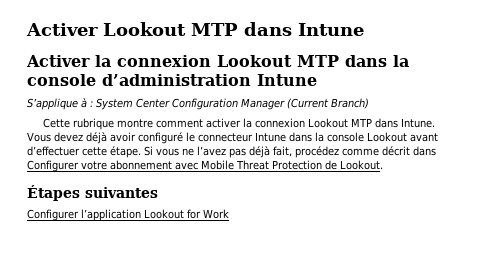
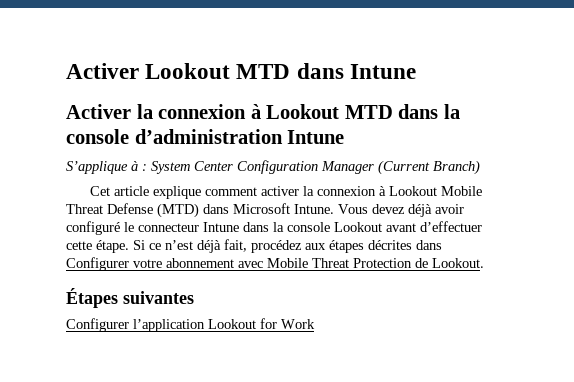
[191,23,238,36] MTP -> [236,64,291,79] MTD
[217,55,339,67] Lookout MTP -> [250,104,393,119] à Lookout MTD
[42,118,153,130] Cette rubrique montre -> [90,186,202,199] Cet article explique
[307,118,398,128] Lookout MTP dans -> [379,186,483,196] [66,203,290,218] à Lookout Mobile Threat Defense (MTD) dans Microsoft
[156,146,410,158] vous ne l’avez pas déjà fait, procédez comme décrit -> [149,239,412,253] ce n’est déjà fait, procédez aux étapes décrites

